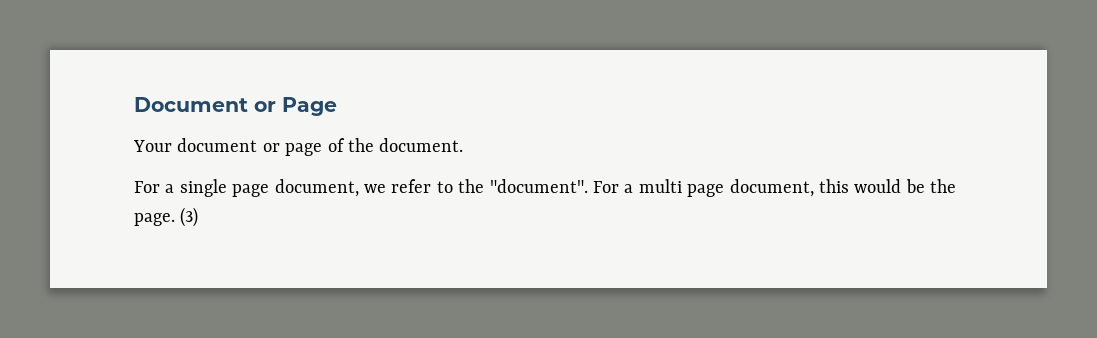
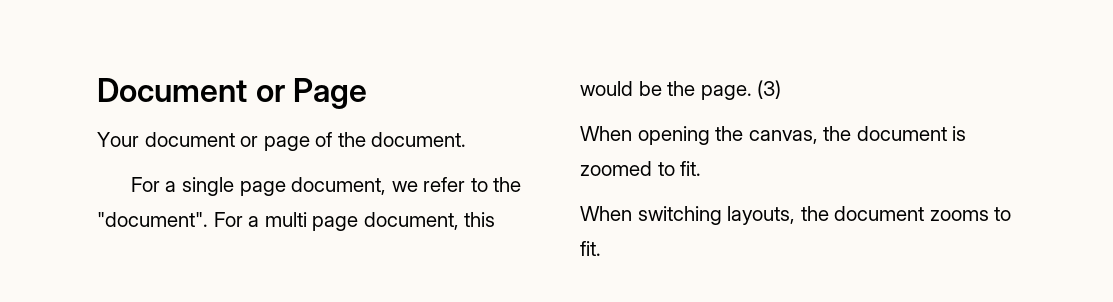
(199, 217) none -> [580,126,967,145] [580,161,702,176] [580,206,1012,225] [580,241,601,256] // When opening the canvas, the document is zoomed to fit. // When switching layouts, the document zooms to fit.

